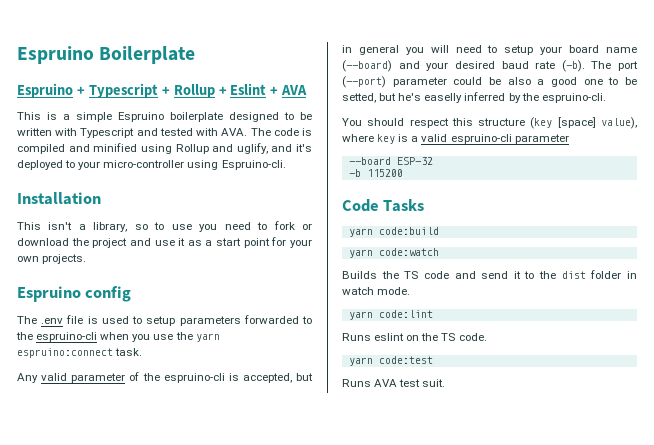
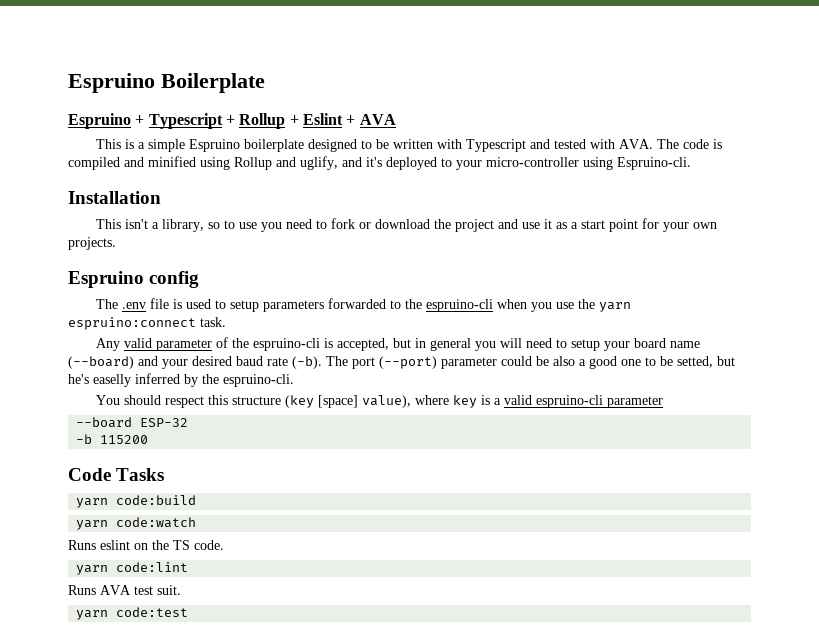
[342,270,637,279] [342,287,411,295] [348,310,433,320] // Builds the TS code and send it to the dist folder in watch mode. // yarn code:lint -> (197, 522) none
[378,356,433,364] code:test -> [116,562,189,572] code:lint
(446, 383) none -> [76,607,189,620] // yarn code:test

